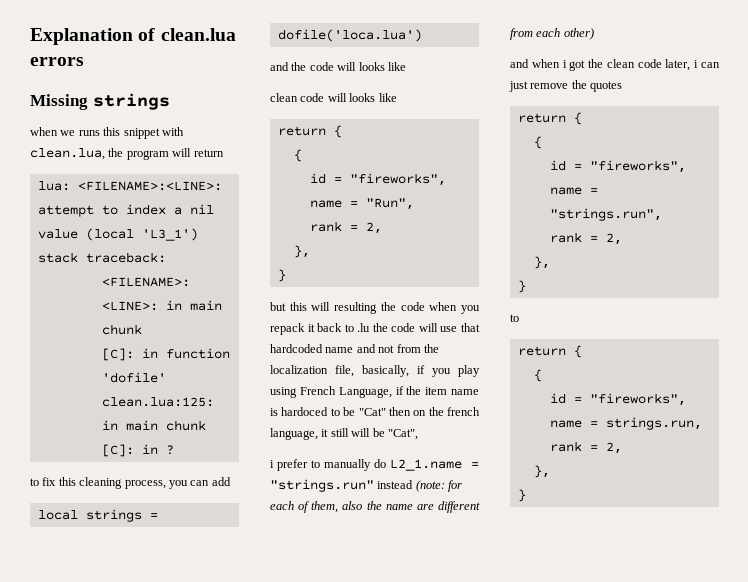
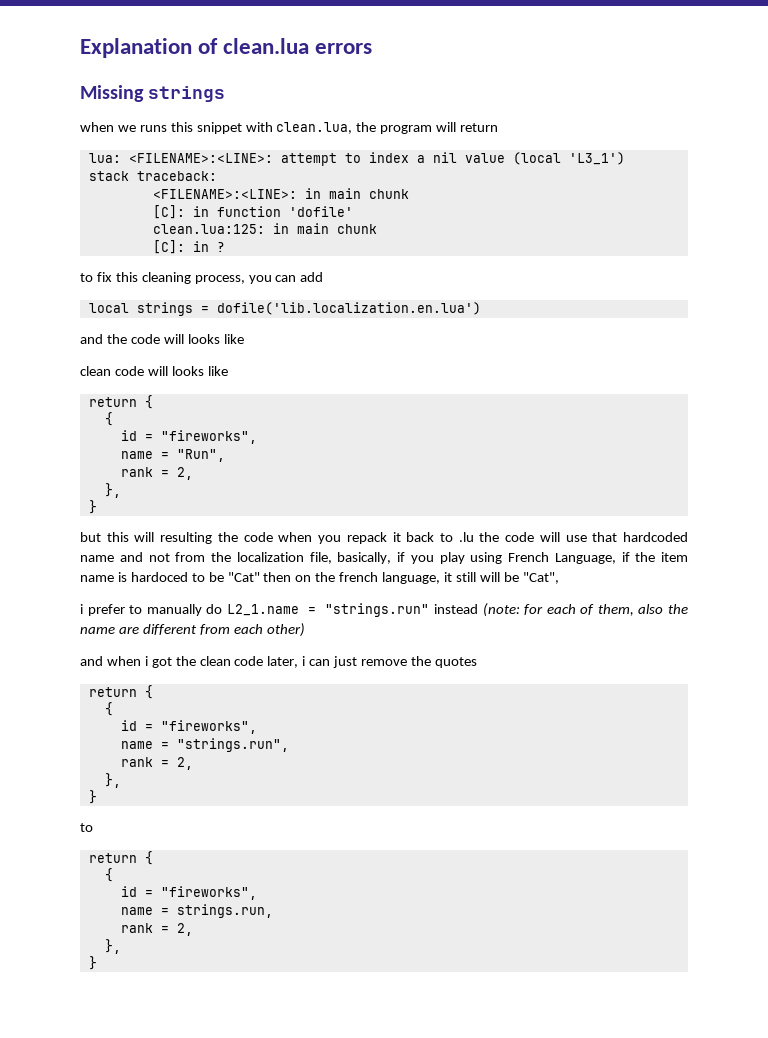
[277,29,422,42] dofile('loca.lua') -> [216,302,481,315] dofile('lib.localization.en.lua')

